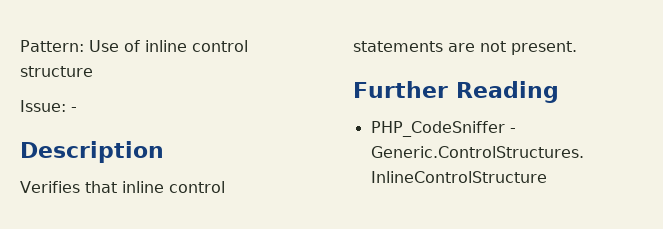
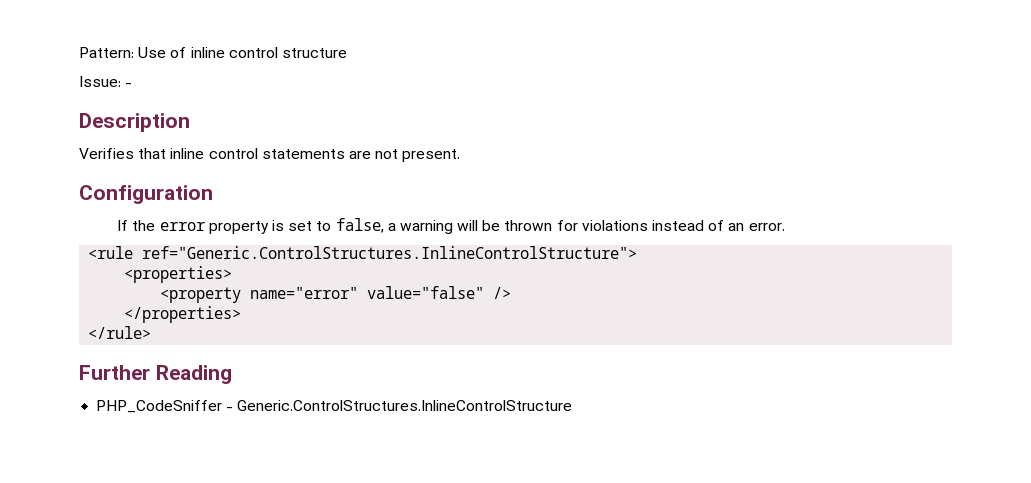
(577, 48) none -> [79,185,213,204] [117,218,785,234] [88,246,638,259] [124,266,233,283] [160,286,512,303] [124,306,242,323] [88,326,152,339] // Configuration // If the error property is set to false, a warning will be thrown for violations instead of an error. // <rule ref="Generic.ControlStructures.InlineControlStructure"> // <properties> // <property name="error" value="false" /> // </properties> // </rule>

